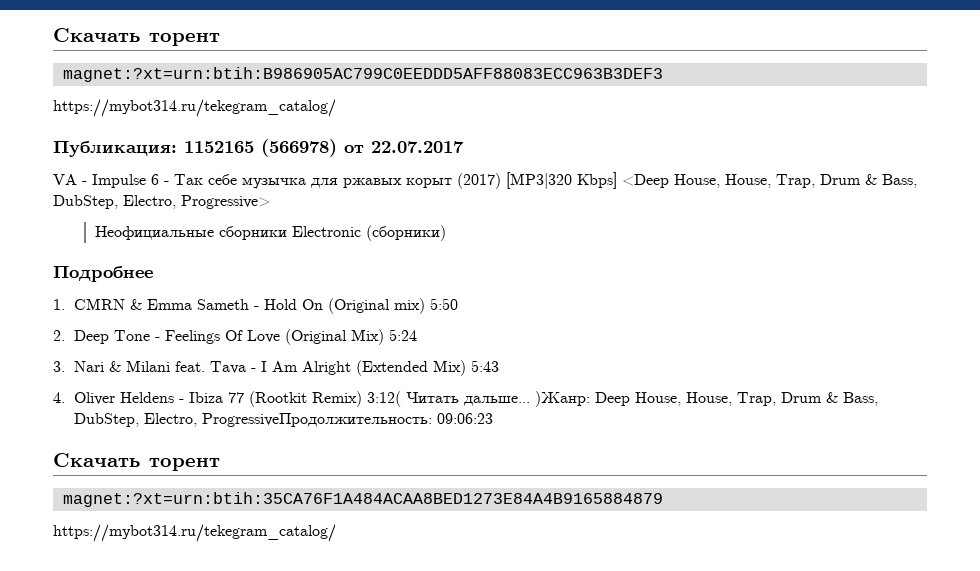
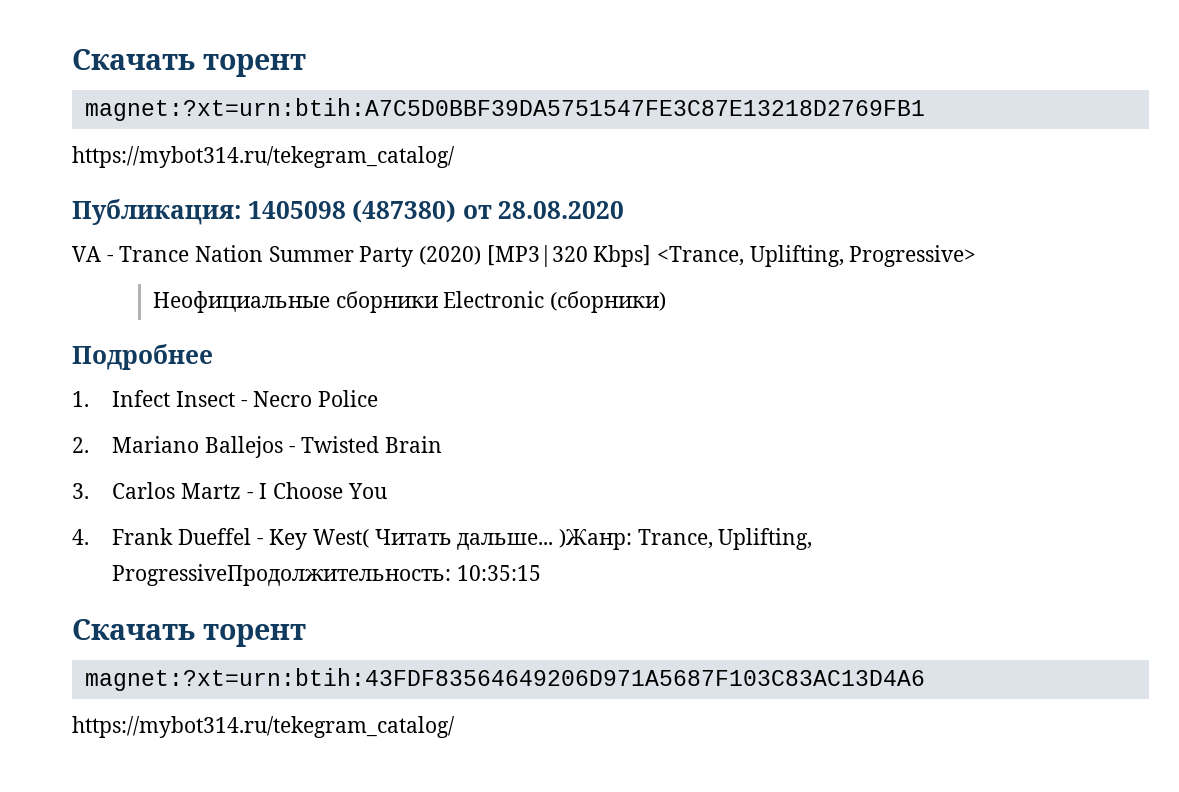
[53,28,220,46] [62,67,663,82] Скачать торент // magnet:?xt=urn:btih:B986905AC799C0EEDDD5AFF88083ECC963B3DEF3 -> [72,49,306,77] [84,98,925,121] Скачать торент // magnet:?xt=urn:btih:A7C5D0BBF39DA5751547FE3C87E13218D2769FB1
[184,139,464,157] [53,172,917,189] [53,195,176,209] 1152165 (566978) от 22.07.2017 // VA - Impulse 6 - Так себе музычка для ржавых корыт (2017) [MP3|320 Kbps] <Deep House, House, Trap, Drum & Bass, DubStep, Electro, -> [247,200,625,223] [72,245,844,267] 1405098 (487380) от 28.08.2020 // VA - Trance Nation Summer Party (2020) [MP3|320 Kbps] <Trance, Uplifting,
[74,298,459,314] [53,329,418,345] [53,360,500,376] [53,391,879,407] [74,413,494,427] [53,453,220,471] [62,492,663,507] CMRN & Emma Sameth - Hold On (Original mix) 5:50 // 2. Deep Tone - Feelings Of Love (Original Mix) 5:24 // 3. Nari & Milani feat. Tava - I Am Alright (Extended Mix) 5:43 // 4. Oliver Heldens - Ibiza 77 (Rootkit Remix) 3:12( Читать дальше... )Жанр: Deep House, House, Trap, Drum & Bass, DubStep, Electro, ProgressiveПродолжительность: 09:06:23 // Скачать торент // magnet:?xt=urn:btih:35CA76F1A484ACAA8BED1273E84A4B9165884879 -> [112,390,379,407] [72,436,443,458] [72,482,387,499] [72,528,813,550] [112,564,542,586] [72,619,306,647] [84,668,925,691] Infect Insect - Necro Police // 2. Mariano Ballejos - Twisted Brain // 3. Carlos Martz - I Choose You // 4. Frank Dueffel - Key West( Читать дальше... )Жанр: Trance, Uplifting, ProgressiveПродолжительность: 10:35:15 // Скачать торент // magnet:?xt=urn:btih:43FDF83564649206D971A5687F103C83AC13D4A6

